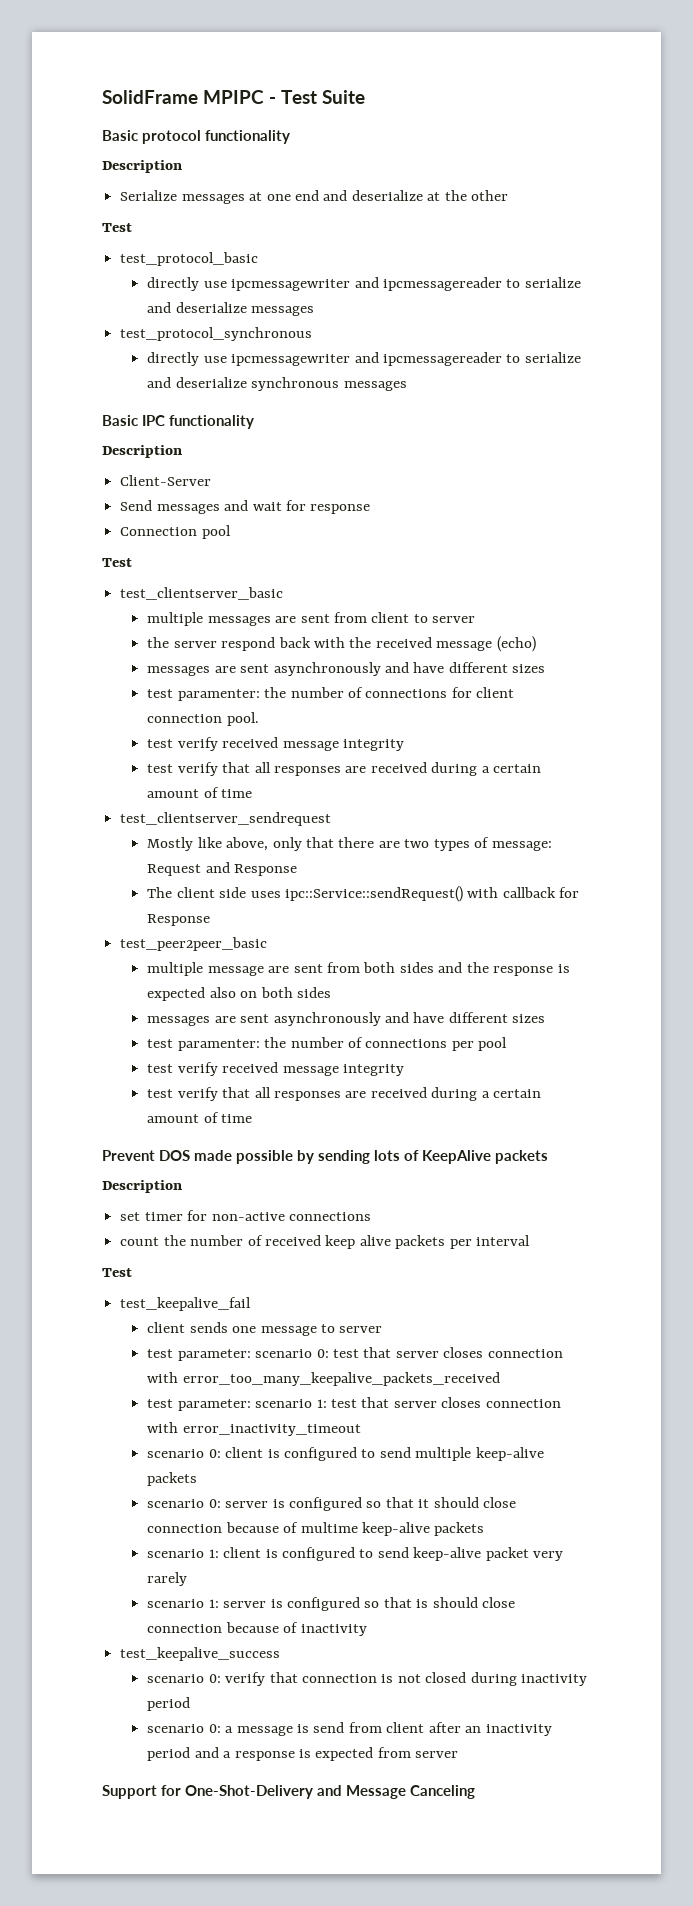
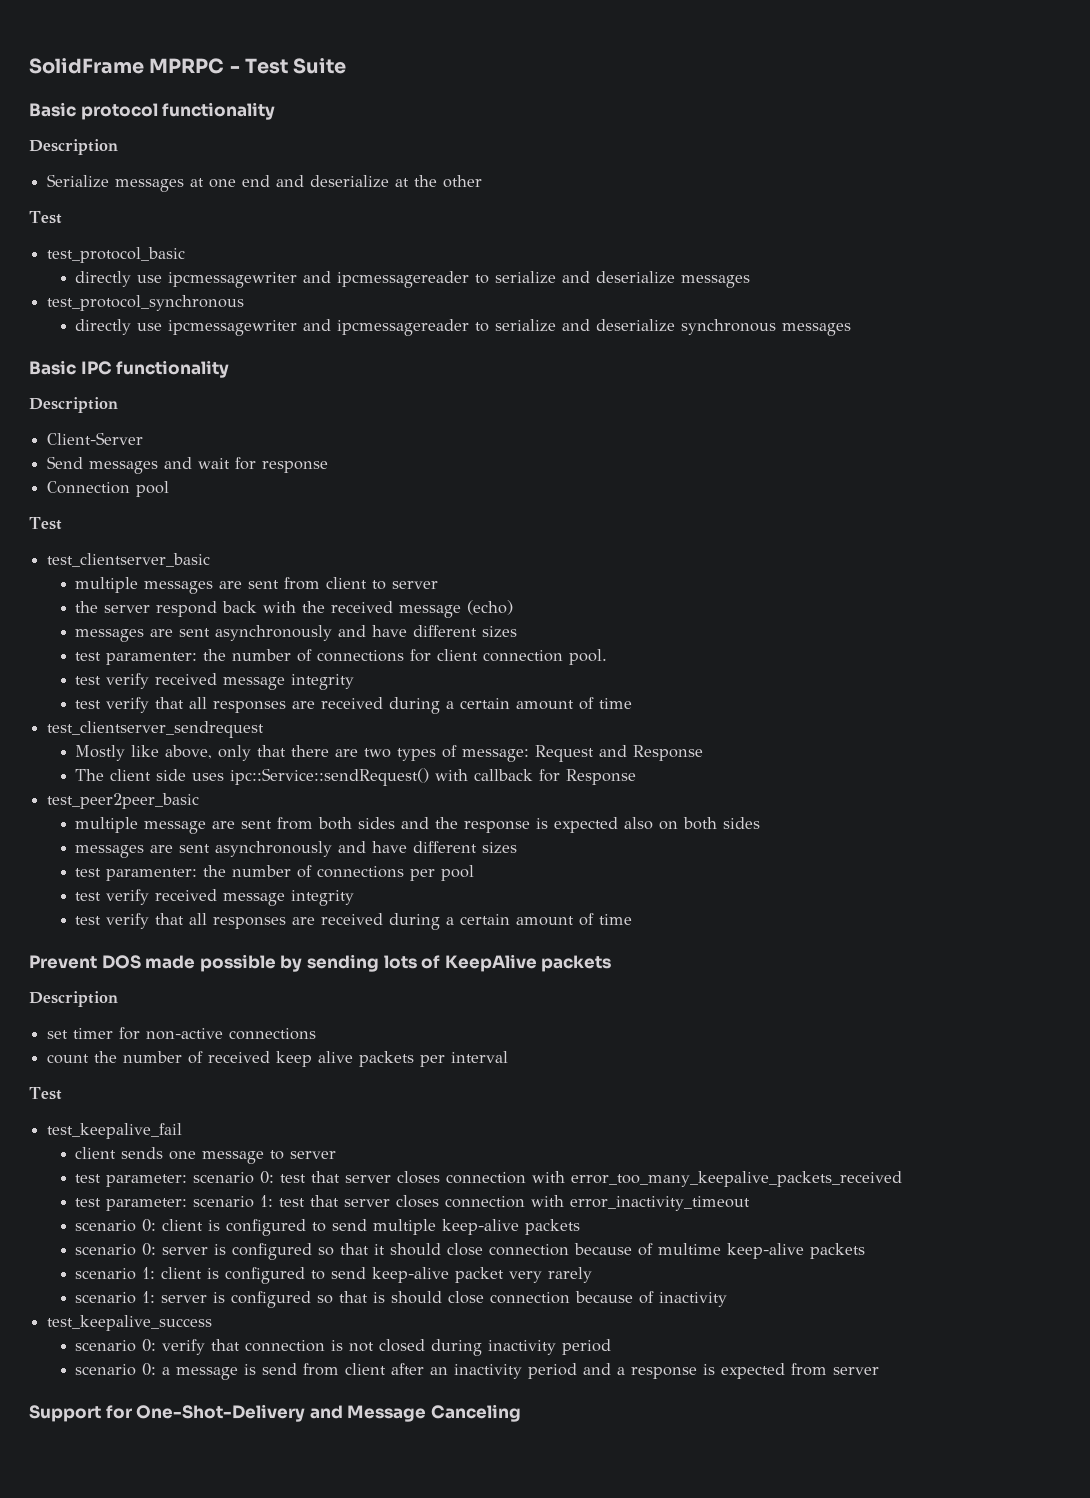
[203,90,264,104] MPIPC -> [149,58,225,74] MPRPC

